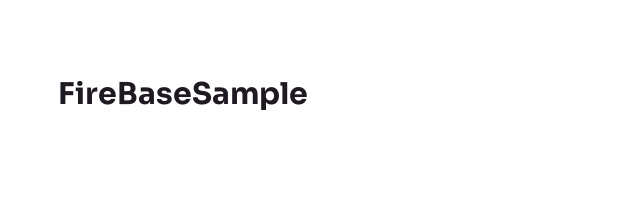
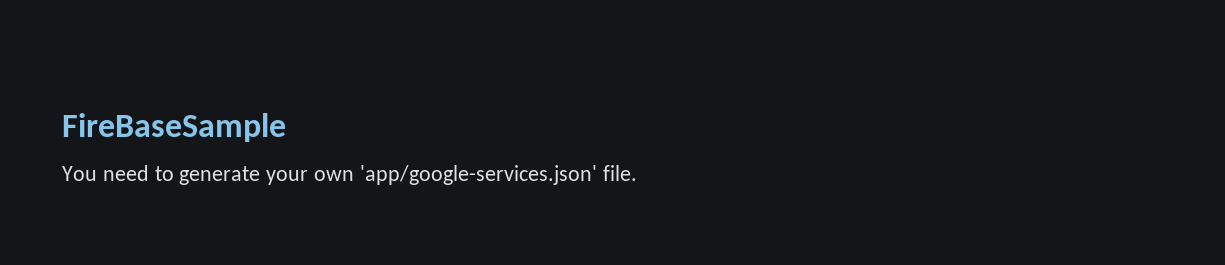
(308, 95) none -> [62,165,637,185] // You need to generate your own 'app/google-services.json' file.

